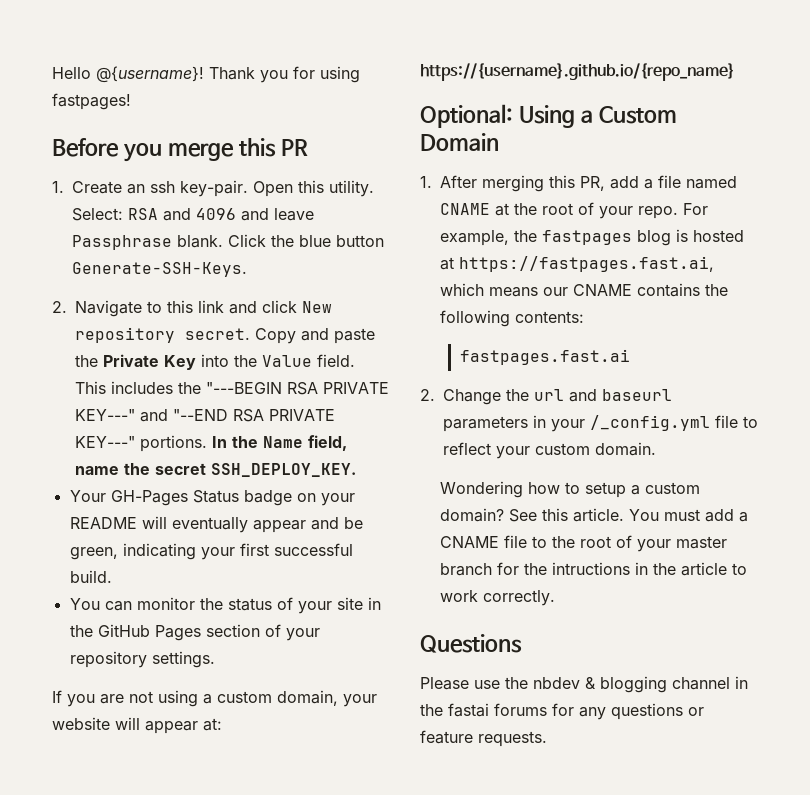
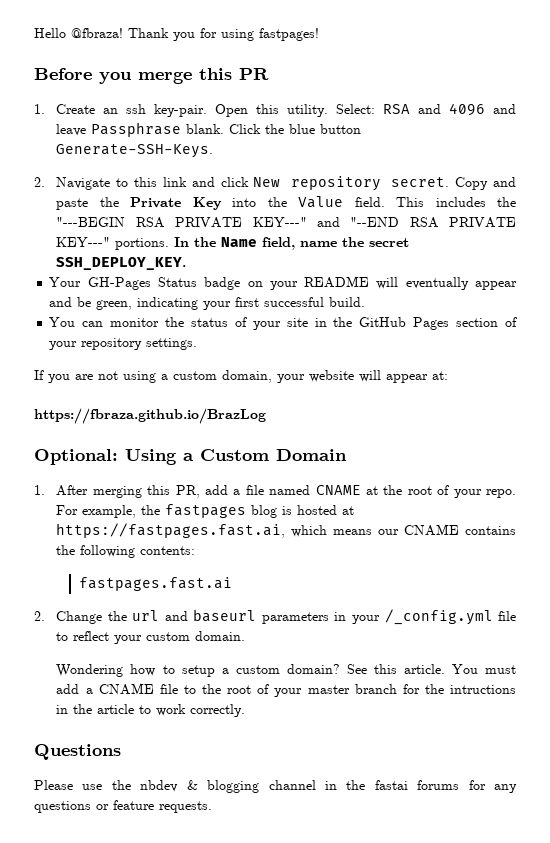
[96,66,204,83] @{username}! -> [71,28,123,38] @fbraza!
[420,63,735,81] https://{username}.github.io/{repo_name} -> [34,408,266,424] https://fbraza.github.io/BrazLog

